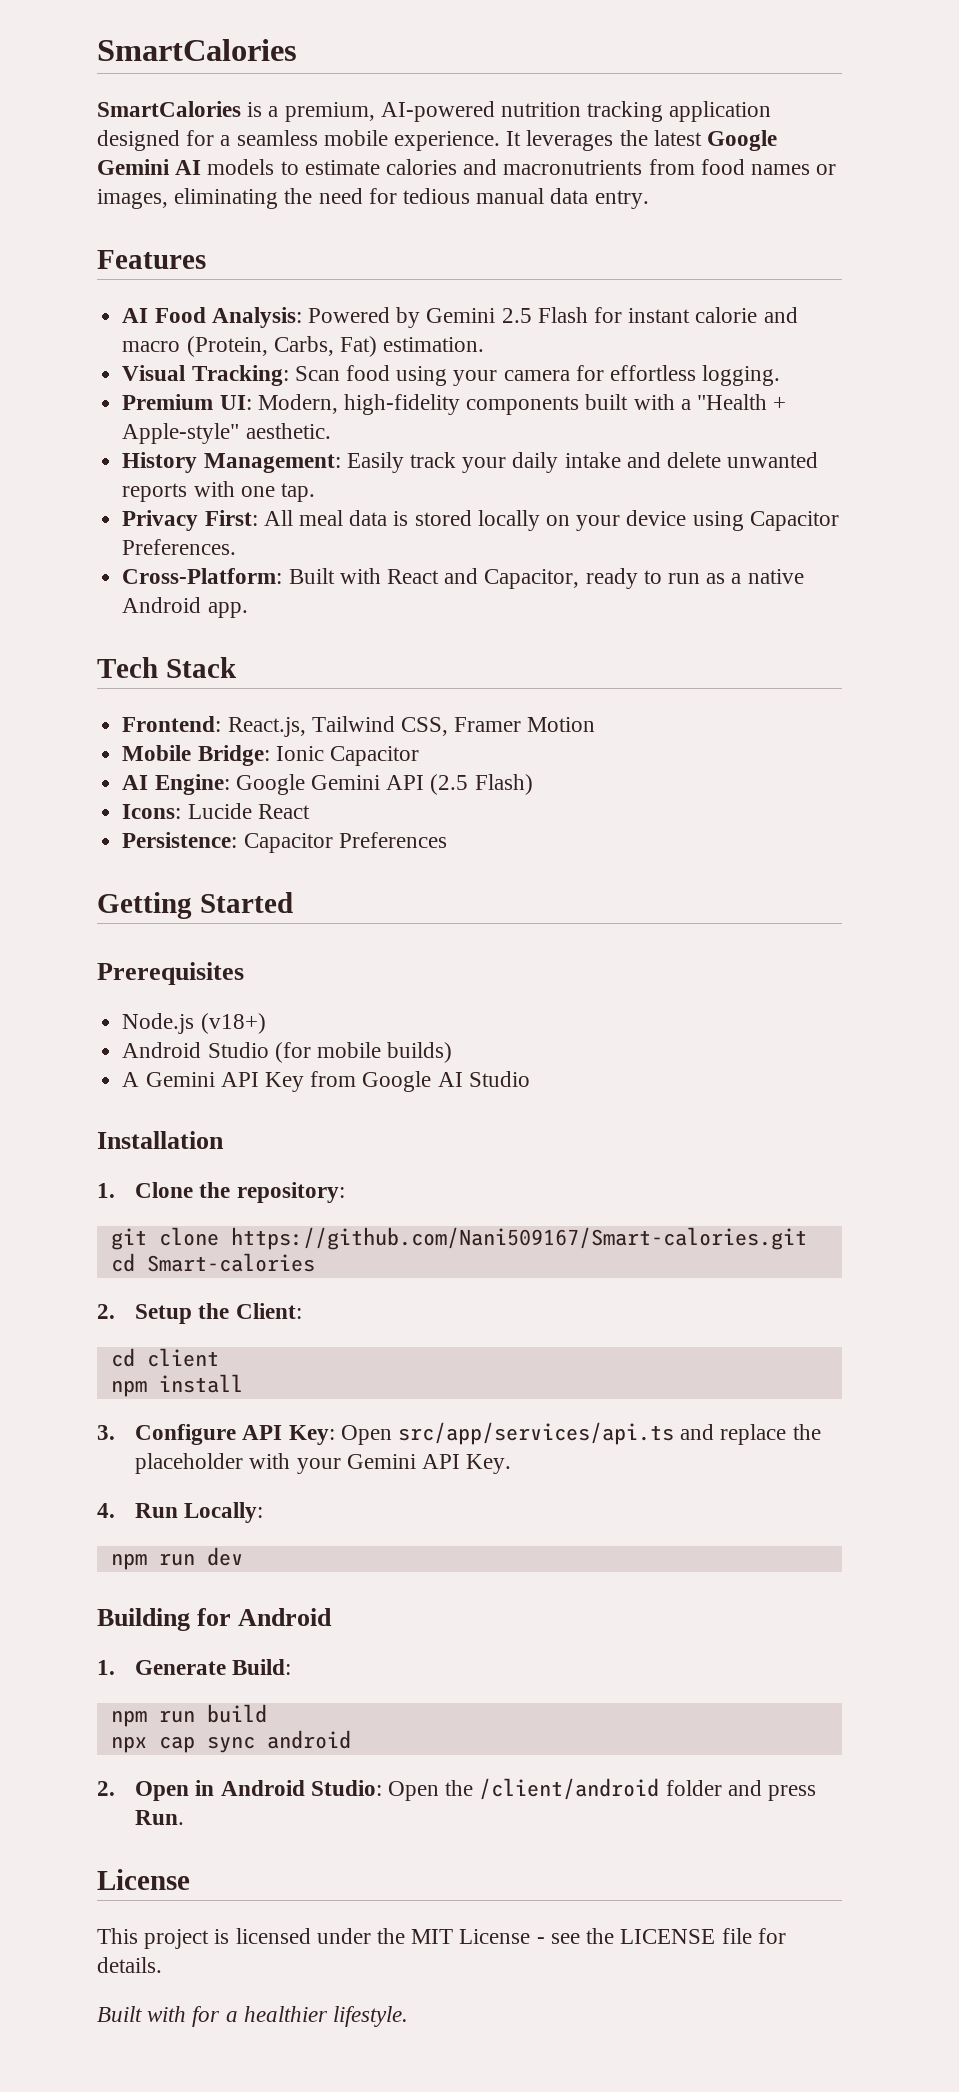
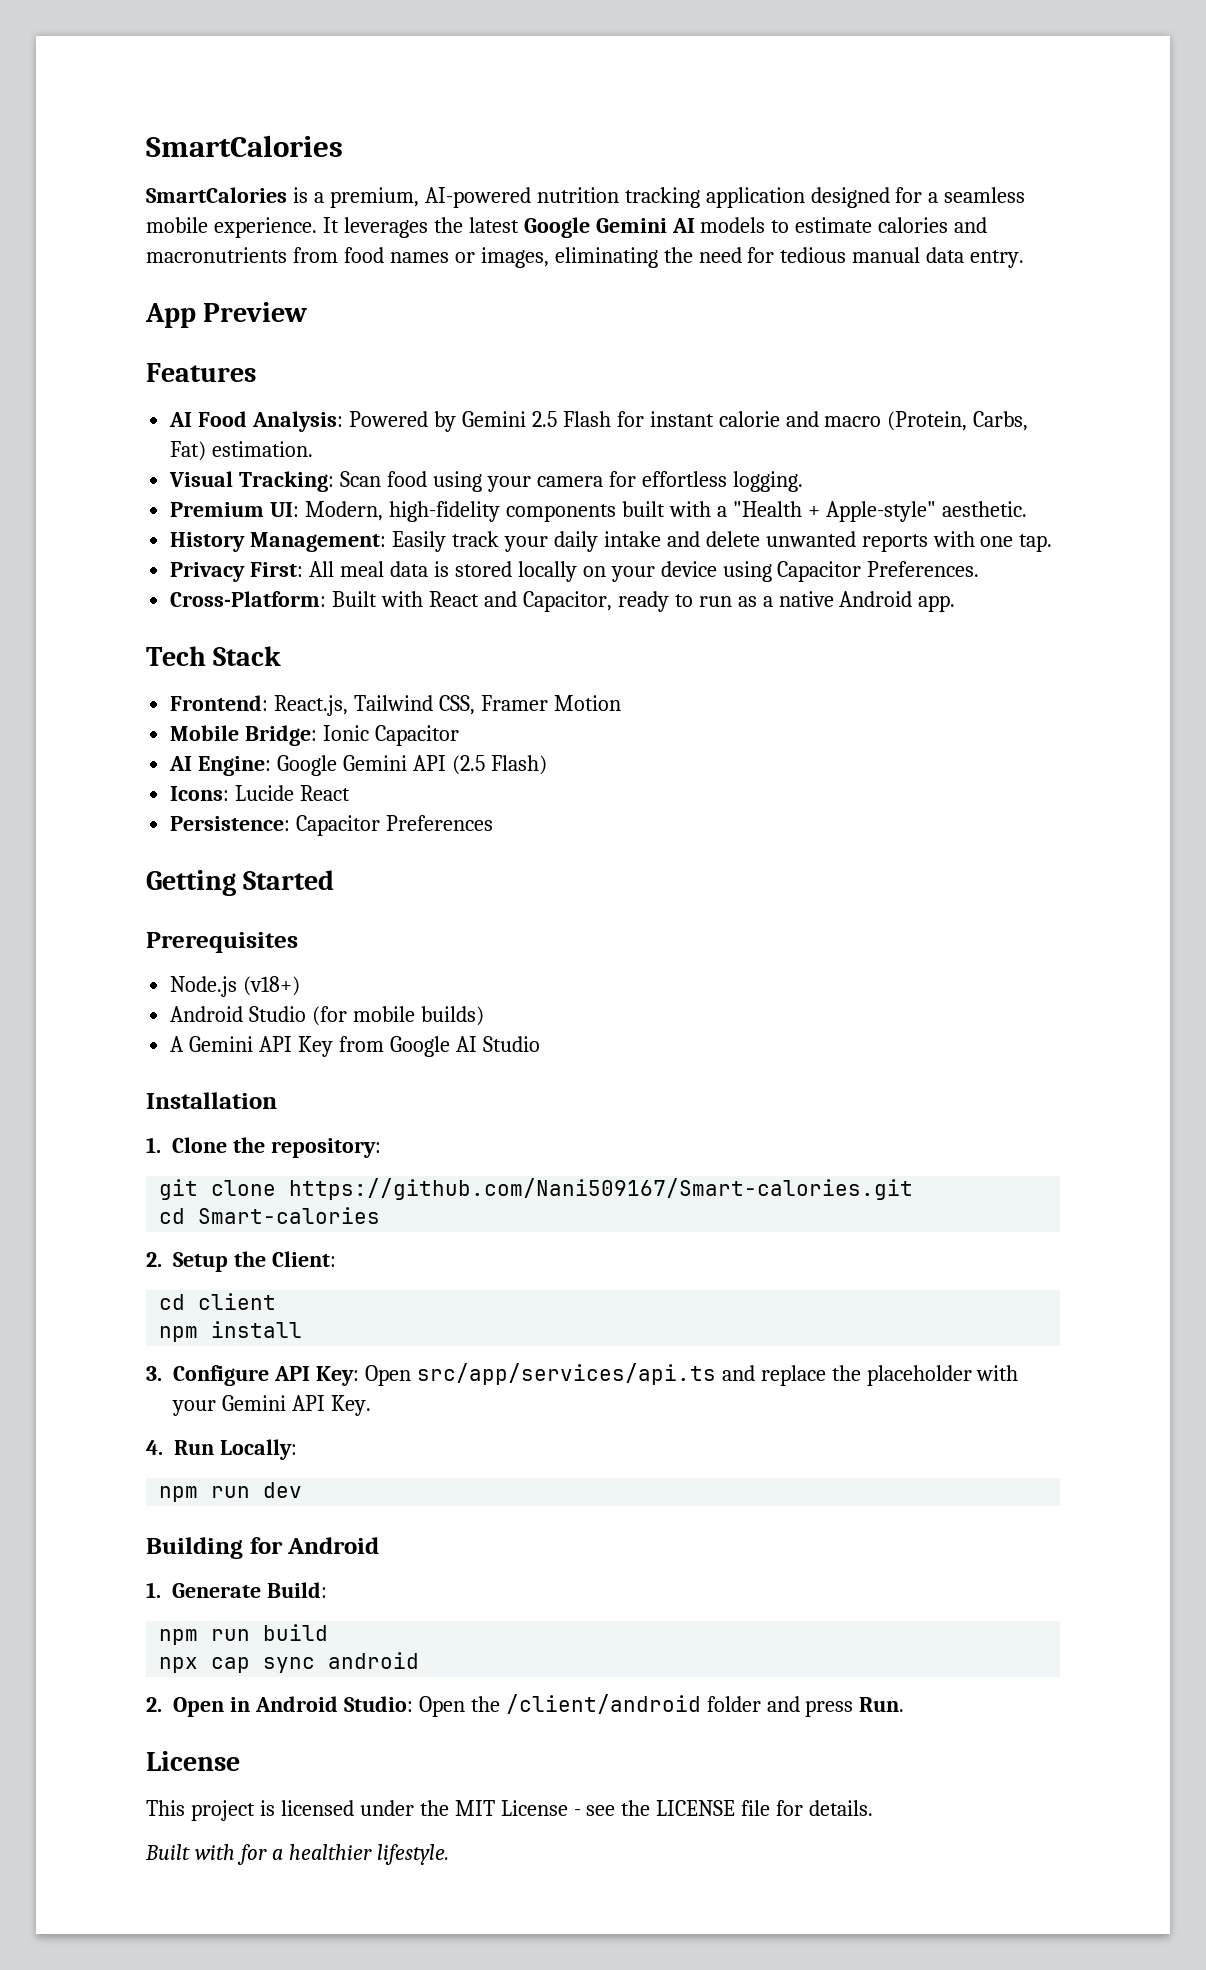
(649, 199) none -> [145,302,308,328] // App Preview

